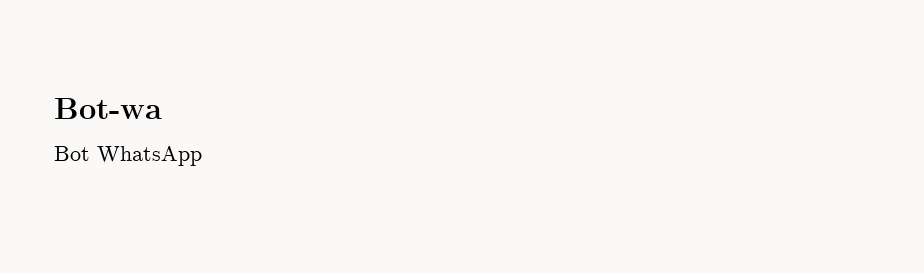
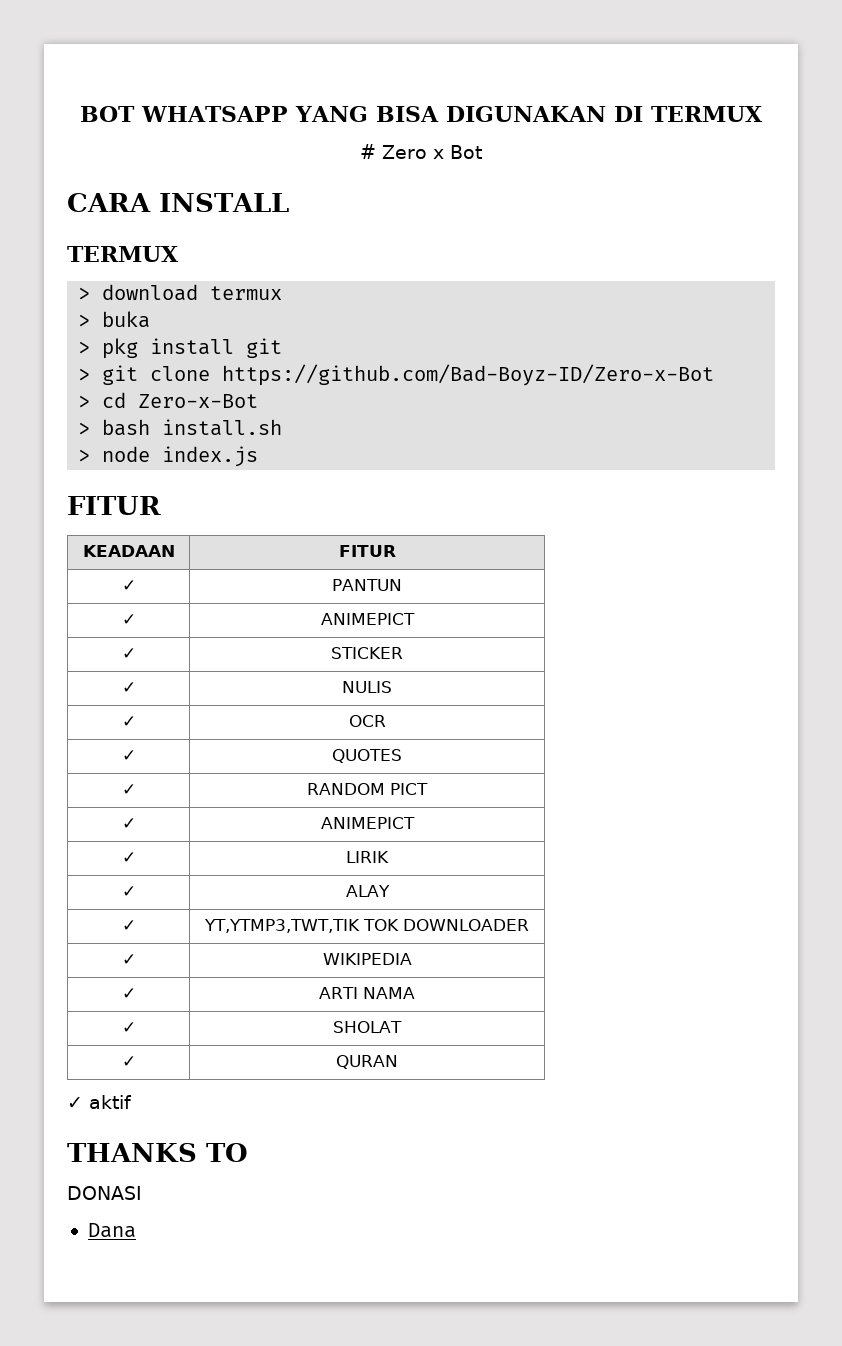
[54,98,162,119] [54,146,202,166] Bot-wa // Bot WhatsApp -> [80,106,763,122] [360,144,482,159] [67,193,289,212] [67,246,179,262] [78,284,283,301] [78,311,151,328] [78,338,283,359] [78,364,715,386] [78,392,259,408] [78,419,283,436] [78,446,259,467] [67,496,161,515] [82,545,175,557] [338,545,396,557] [121,580,136,591] [332,579,403,591] [121,614,136,625] [320,613,415,625] [121,648,136,659] [331,647,403,659] [121,682,136,693] [342,681,392,693] [121,716,136,727] [348,715,386,727] [121,750,136,761] [332,749,402,763] [121,784,136,795] [307,783,428,795] [121,818,136,829] [320,817,415,829] [121,852,136,863] [346,851,389,863] [121,886,136,897] [345,885,390,897] [121,920,136,931] [204,919,529,933] [121,954,136,965] [322,953,412,965] [121,988,136,999] [319,987,415,999] [121,1022,136,1033] [333,1021,403,1033] [121,1056,136,1067] [336,1055,398,1069] [67,1095,132,1109] [67,1143,248,1162] [67,1186,142,1200] [87,1223,136,1238] BOT WHATSAPP YANG BISA DIGUNAKAN DI TERMUX // # Zero x Bot // CARA INSTALL // TERMUX // > download termux // > buka // > pkg install git // > git clone https://github.com/Bad-Boyz-ID/Zero-x-Bot // > cd Zero-x-Bot // > bash install.sh // > node index.js // FITUR // KEADAAN | FITUR // ✓ | PANTUN // ✓ | ANIMEPICT // ✓ | STICKER // ✓ | NULIS // ✓ | OCR // ✓ | QUOTES // ✓ | RANDOM PICT // ✓ | ANIMEPICT // ✓ | LIRIK // ✓ | ALAY // ✓ | YT,YTMP3,TWT,TIK TOK DOWNLOADER // ✓ | WIKIPEDIA // ✓ | ARTI NAMA // ✓ | SHOLAT // ✓ | QURAN // ✓ aktif // THANKS TO // DONASI // Dana

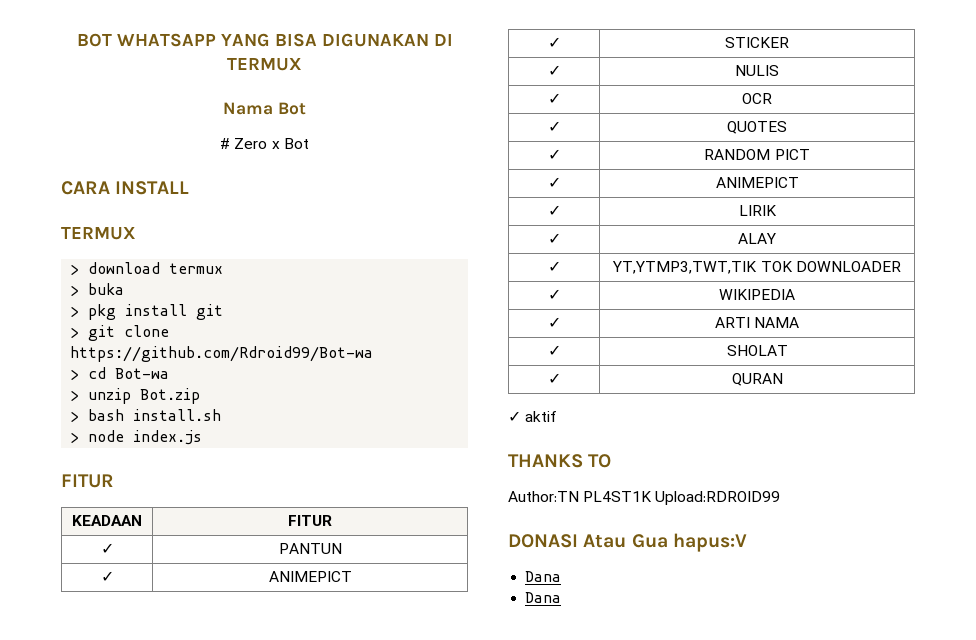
(763, 114) none -> [223,102,306,115] // Nama Bot
[222,364,715,386] https://github.com/Bad-Boyz-ID/Zero-x-Bot -> [70,346,374,362] https://github.com/Rdroid99/Bot-wa
[138,394,259,408] Zero-x-Bot -> [115,368,170,379] [70,388,201,404] Bot-wa // > unzip Bot.zip
[67,1186,142,1200] [87,1223,136,1238] DONASI // Dana -> [508,491,781,505] [508,533,747,552] [525,571,562,582] [525,592,562,603] Author:TN PL4ST1K Upload:RDROID99 // DONASI Atau Gua hapus:V // Dana // Dana

